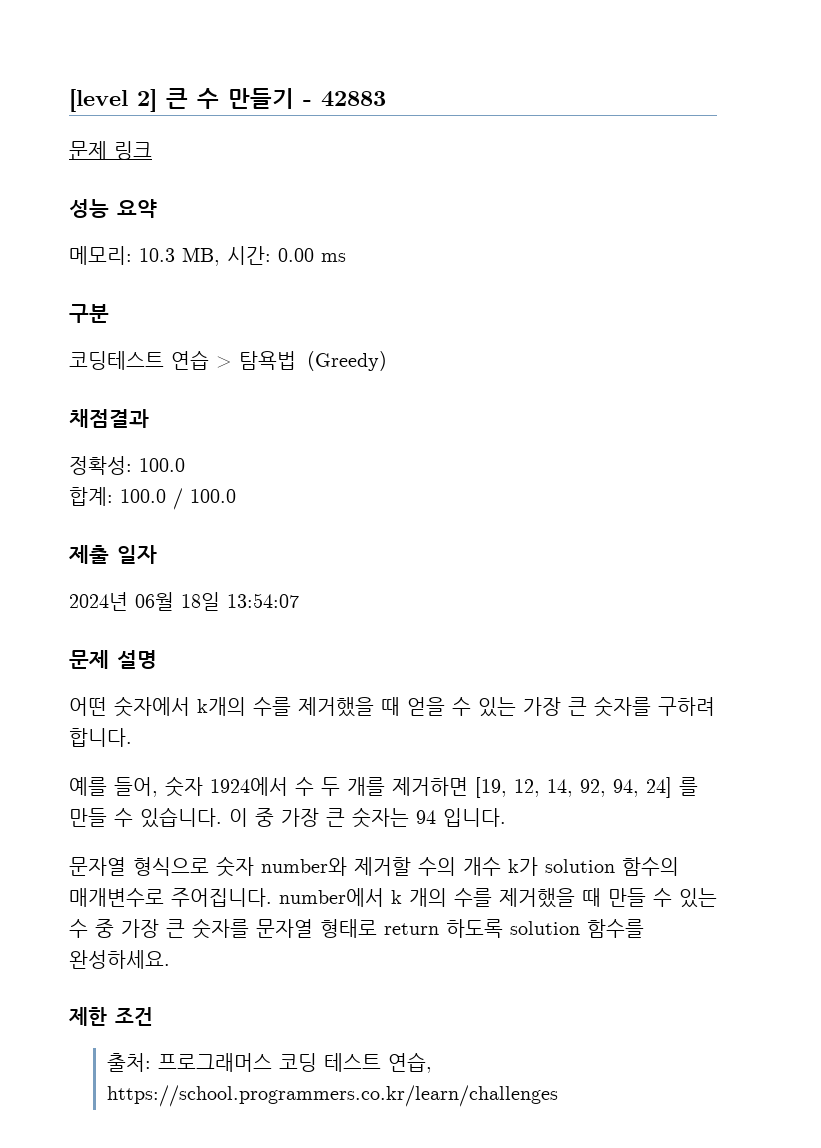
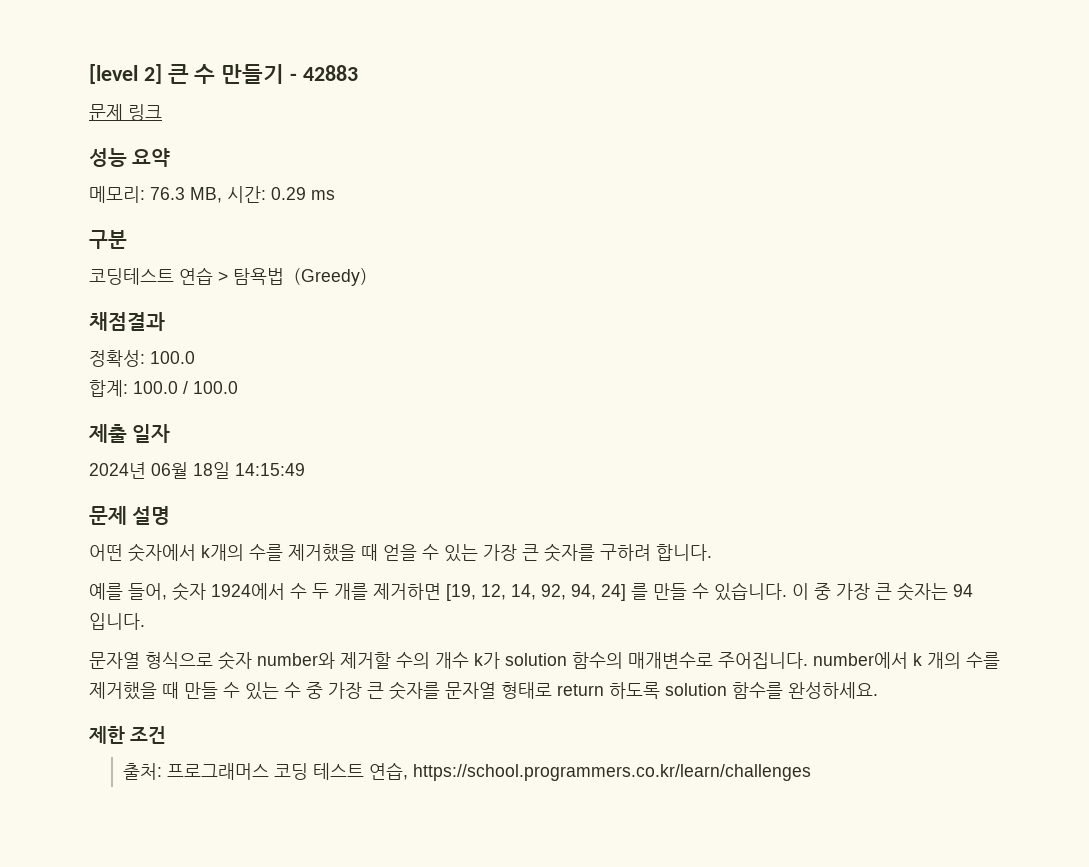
[139,248,175,262] 10.3 -> [150,187,185,200] 76.3
[278,248,314,262] 0.00 -> [271,187,306,200] 0.29
[227,593,299,608] 13:54:07 -> [235,463,305,476] 14:15:49

